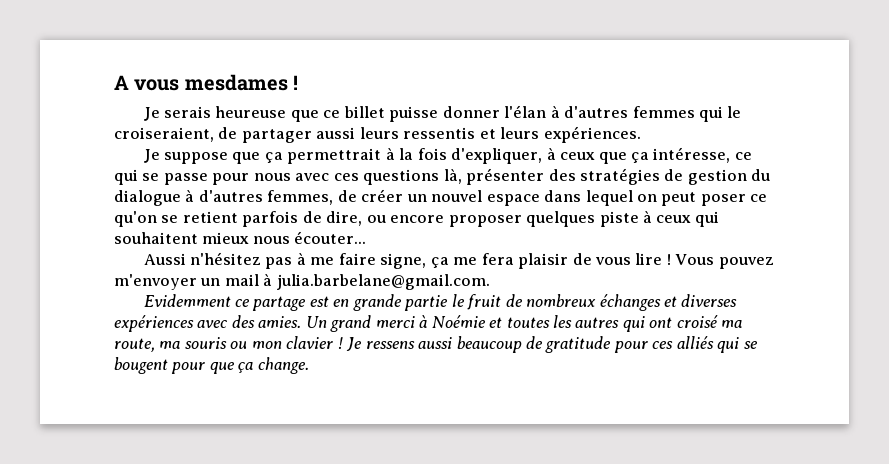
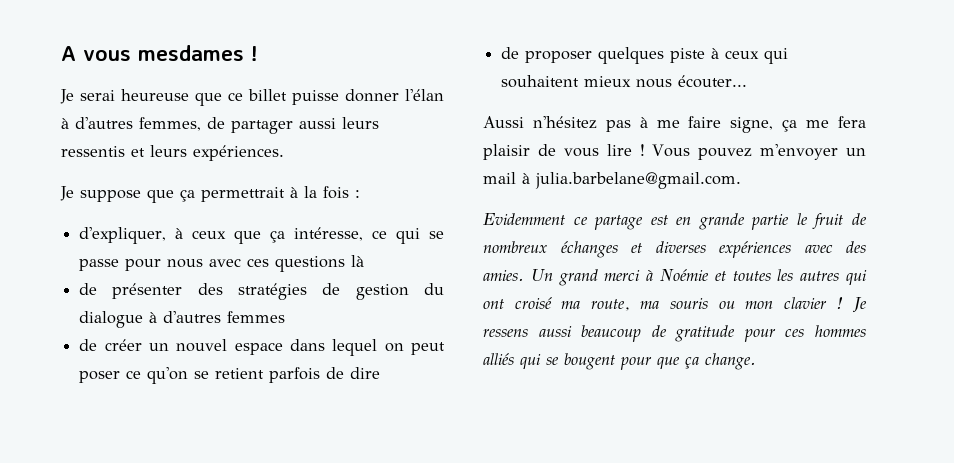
[163,106,211,118] serais -> [80,90,115,101] serai
[632,106,742,122] [114,127,214,142] femmes qui le croiseraient, -> [139,117,201,131] femmes,
(447, 154) none -> [355,190,360,198] : //
[443,168,462,184] là, -> [351,255,365,267] [79,283,98,295] là // de
[267,190,334,205] femmes, -> [227,311,286,323] femmes //
[326,211,445,226] dire, ou encore -> [350,367,381,379] [501,47,520,59] dire // de
(674, 345) none -> [815,325,866,337] hommes

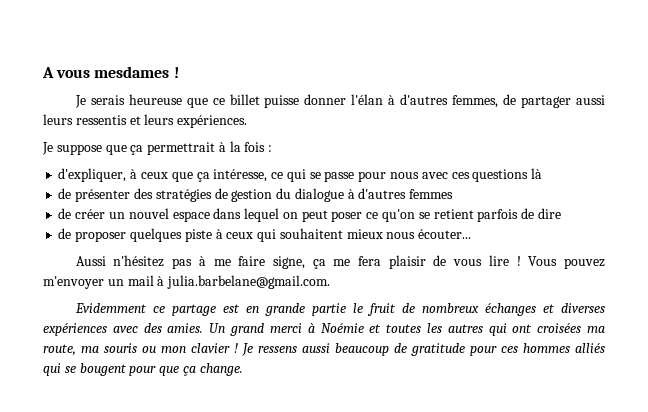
[80,90,115,101] serai -> [90,95,125,105] serais
[514,297,552,309] croisé -> [537,323,582,333] croisées

